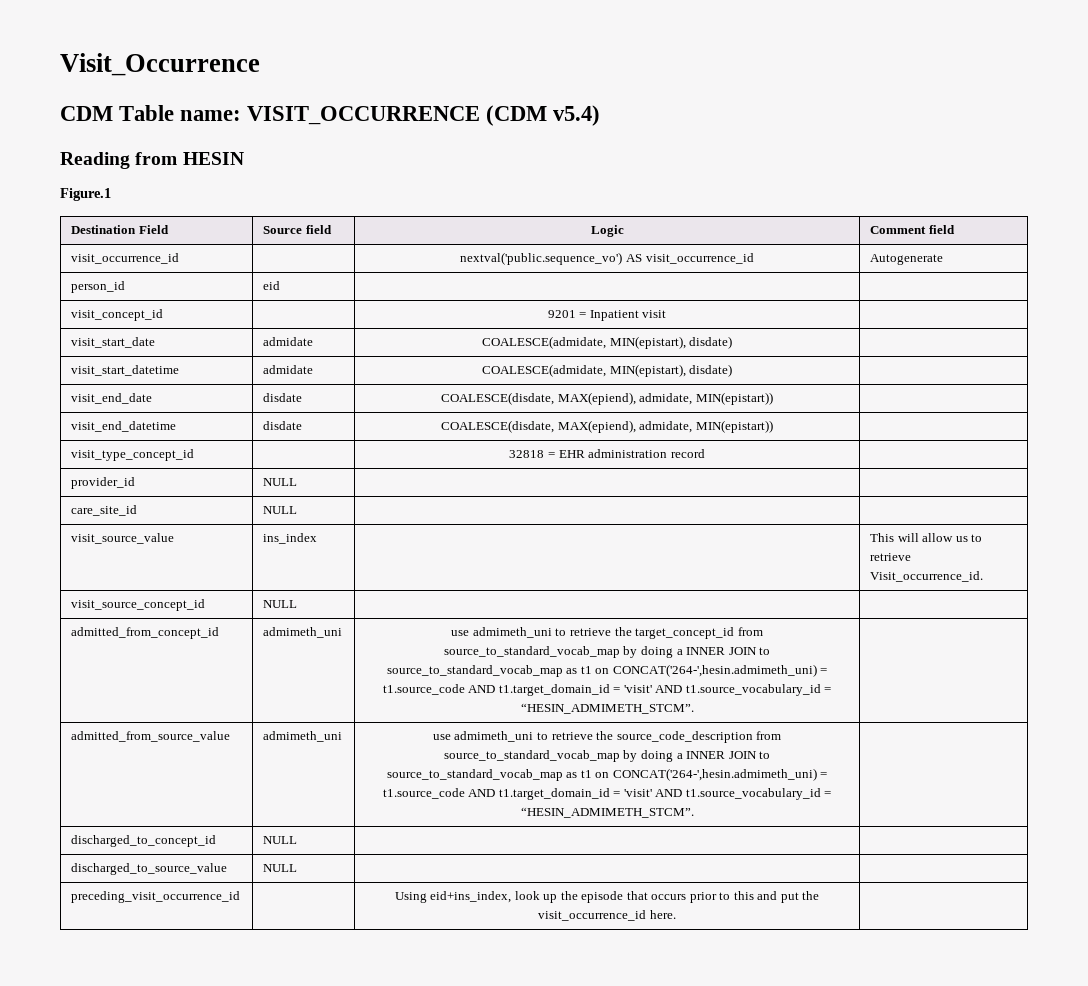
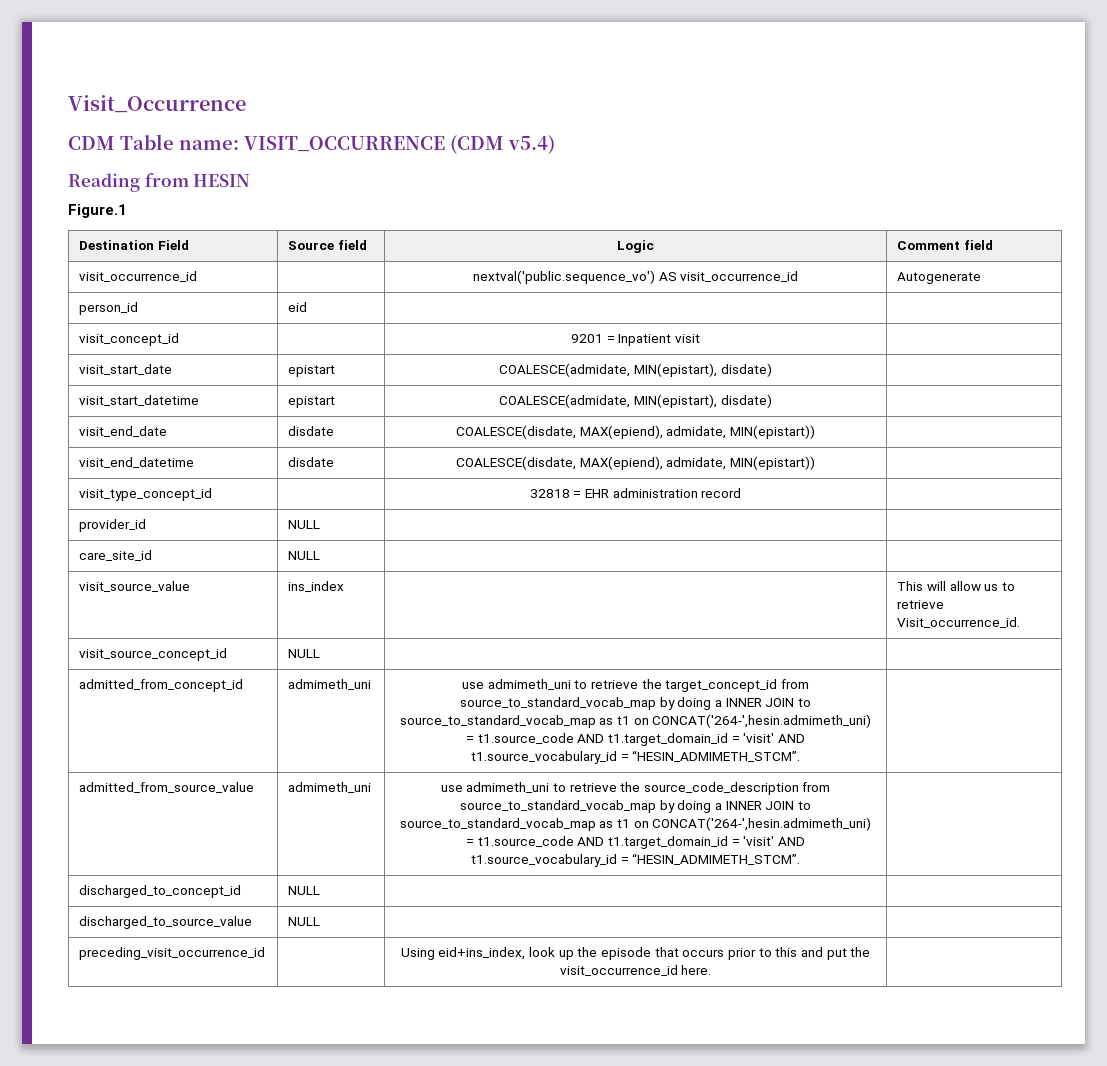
[263,337,314,346] admidate -> [288,365,336,377] epistart
[263,365,314,374] admidate -> [288,396,336,408] epistart

